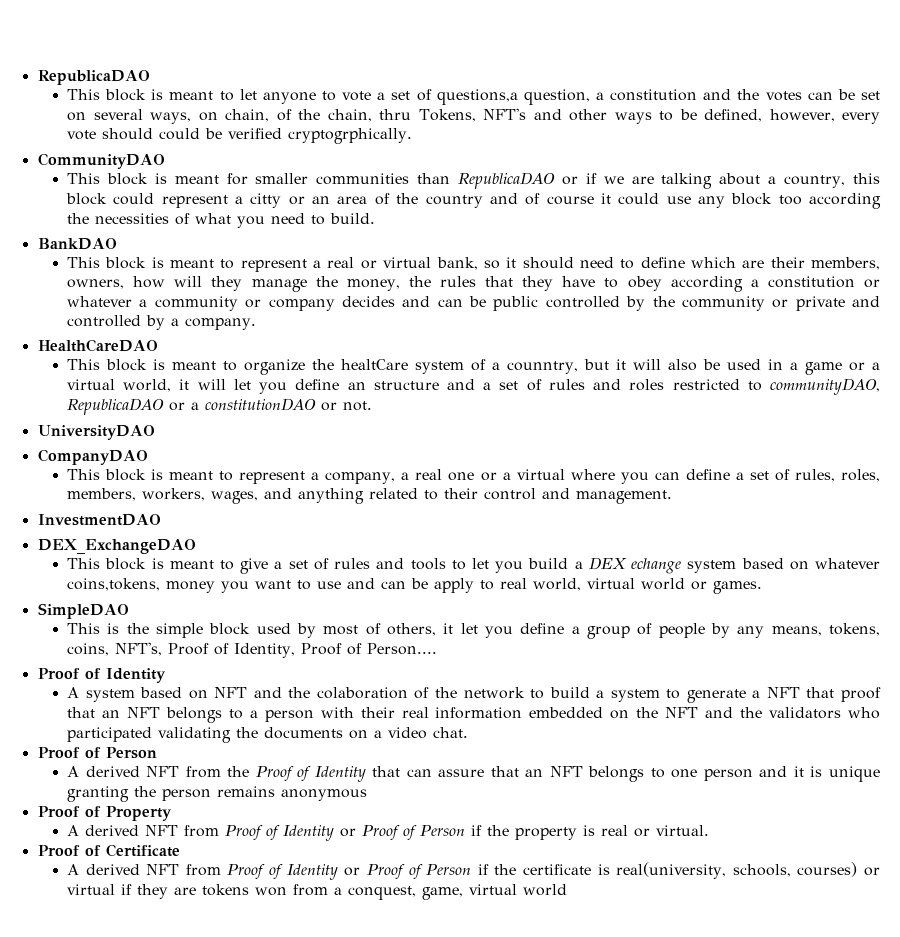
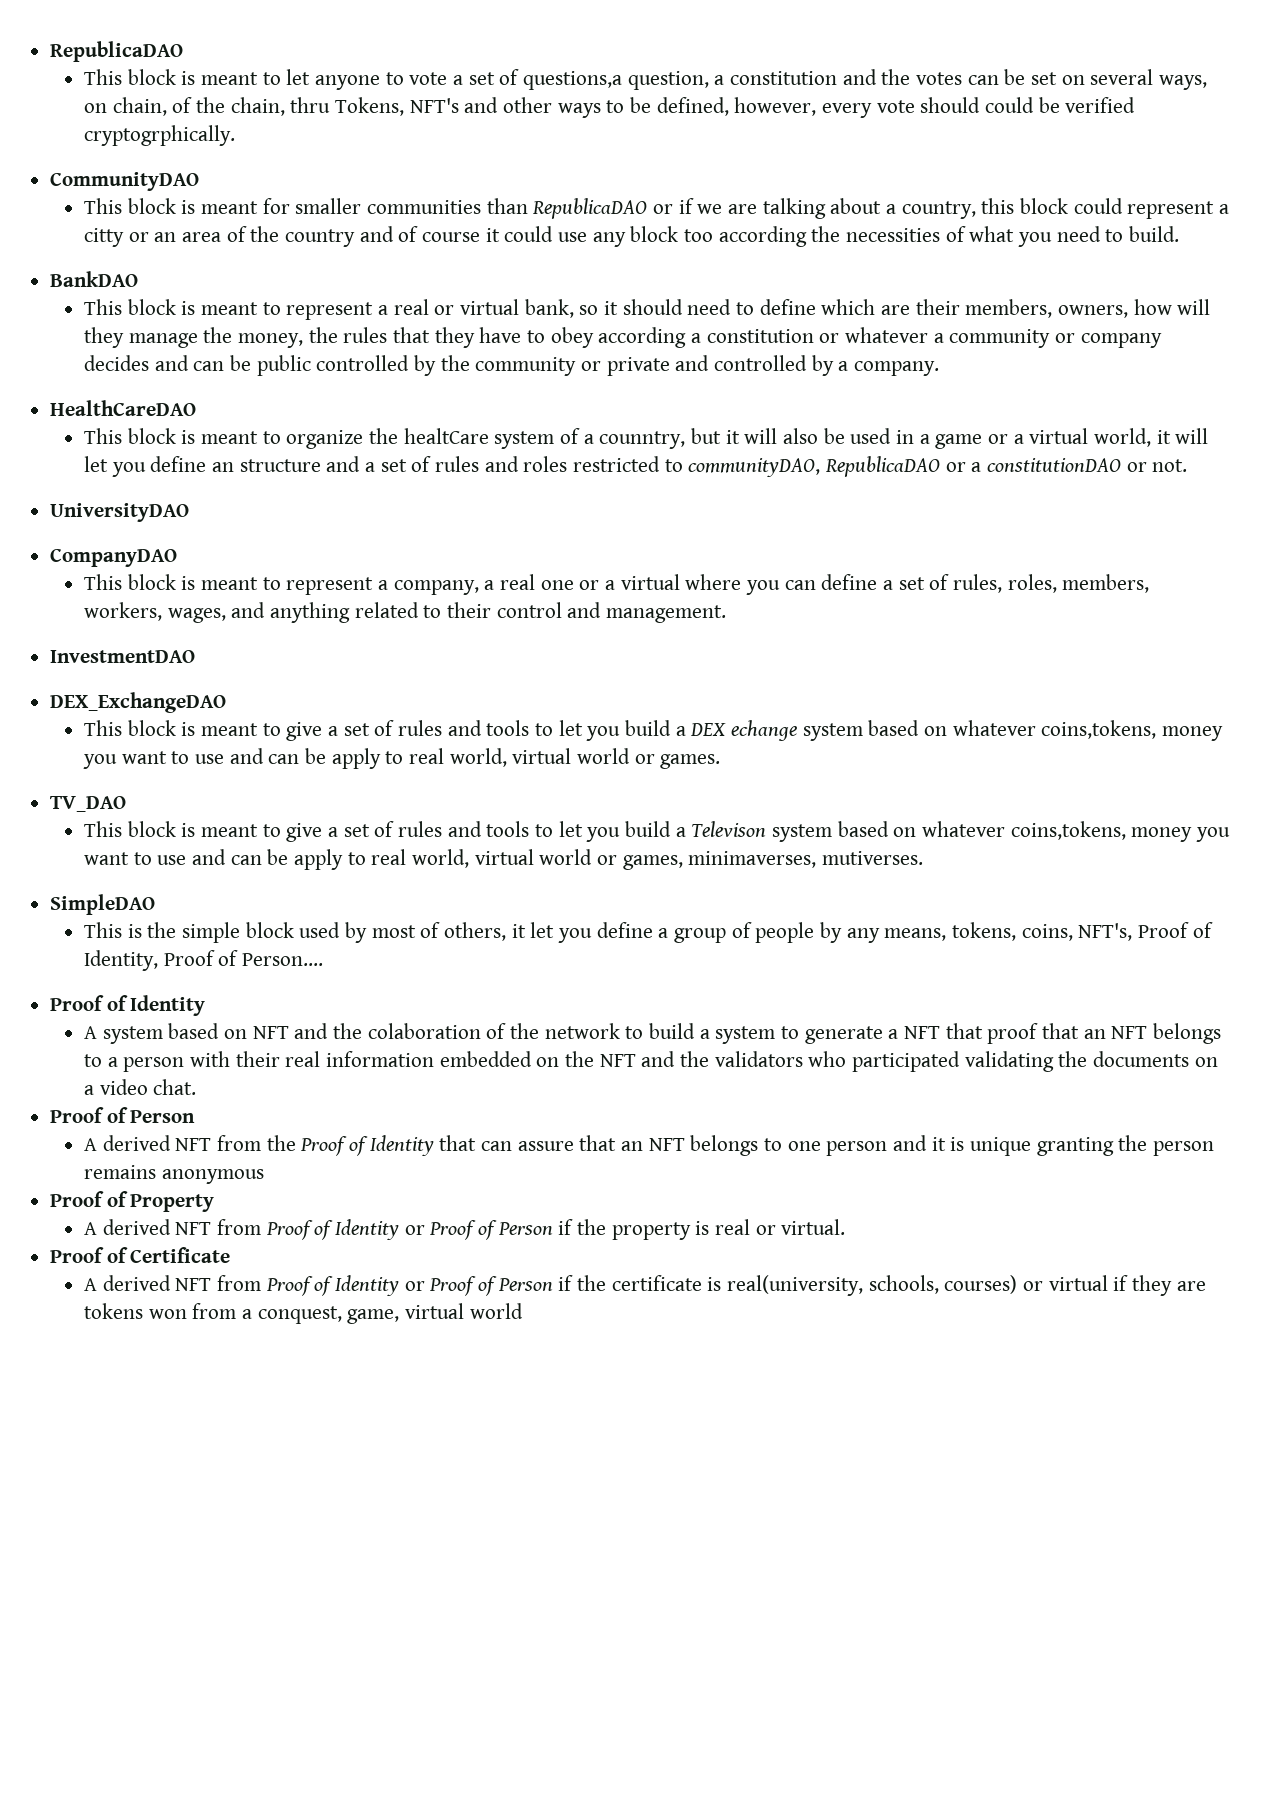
(763, 587) none -> [50,796,127,812] [84,821,1231,842] [84,849,924,870] // TV_DAO // This block is meant to give a set of rules and tools to let you build a Televison system based on whatever coins,tokens, money you want to use and can be apply to real world, virtual world or games, minimaverses, mutiverses.

